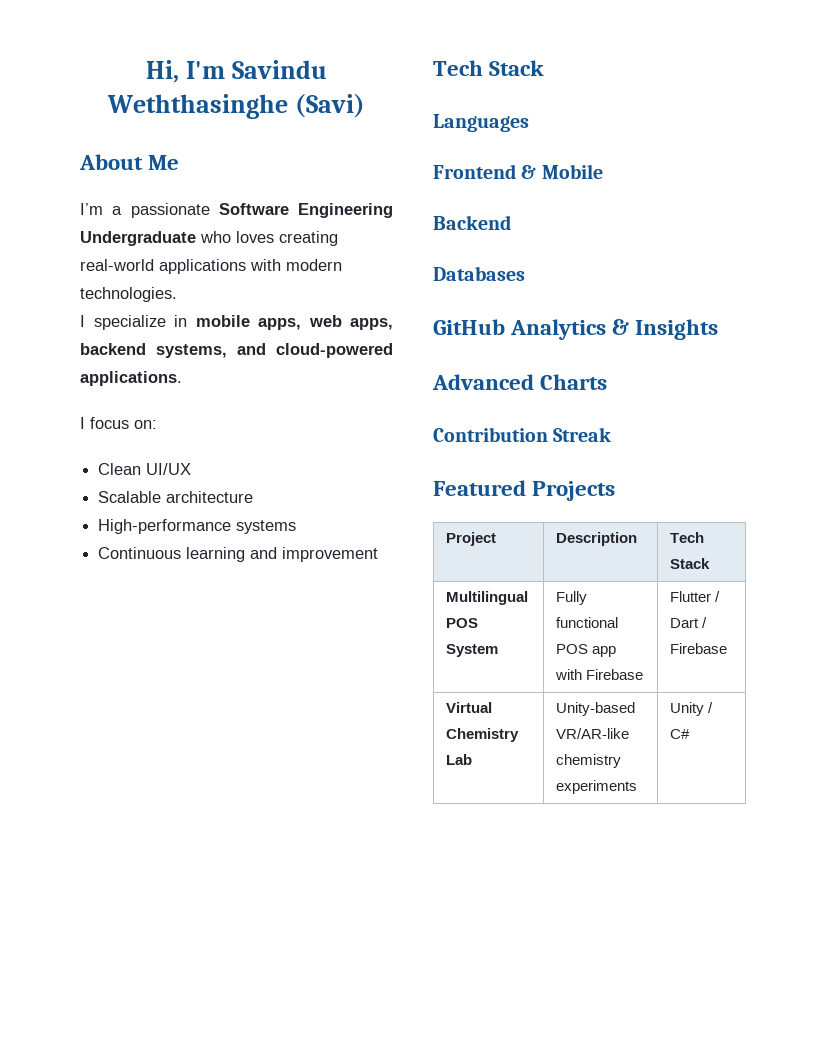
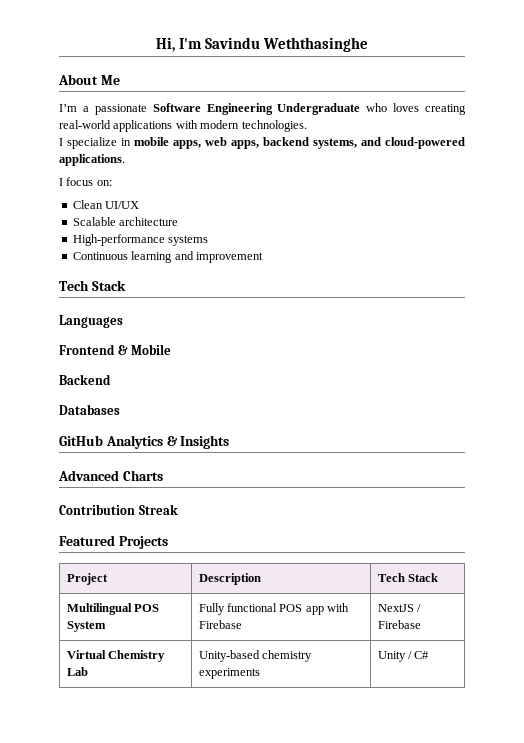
[295,94,366,118] (Savi) -> (369, 44) none
[669,591,721,602] [669,618,699,628] Flutter / Dart -> [377,604,414,612] NextJS
[555,728,629,739] VR/AR-like -> (260, 656) none

